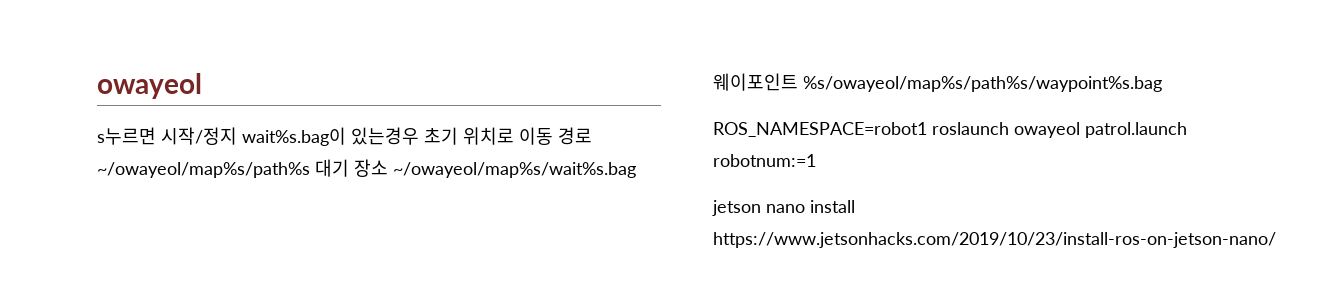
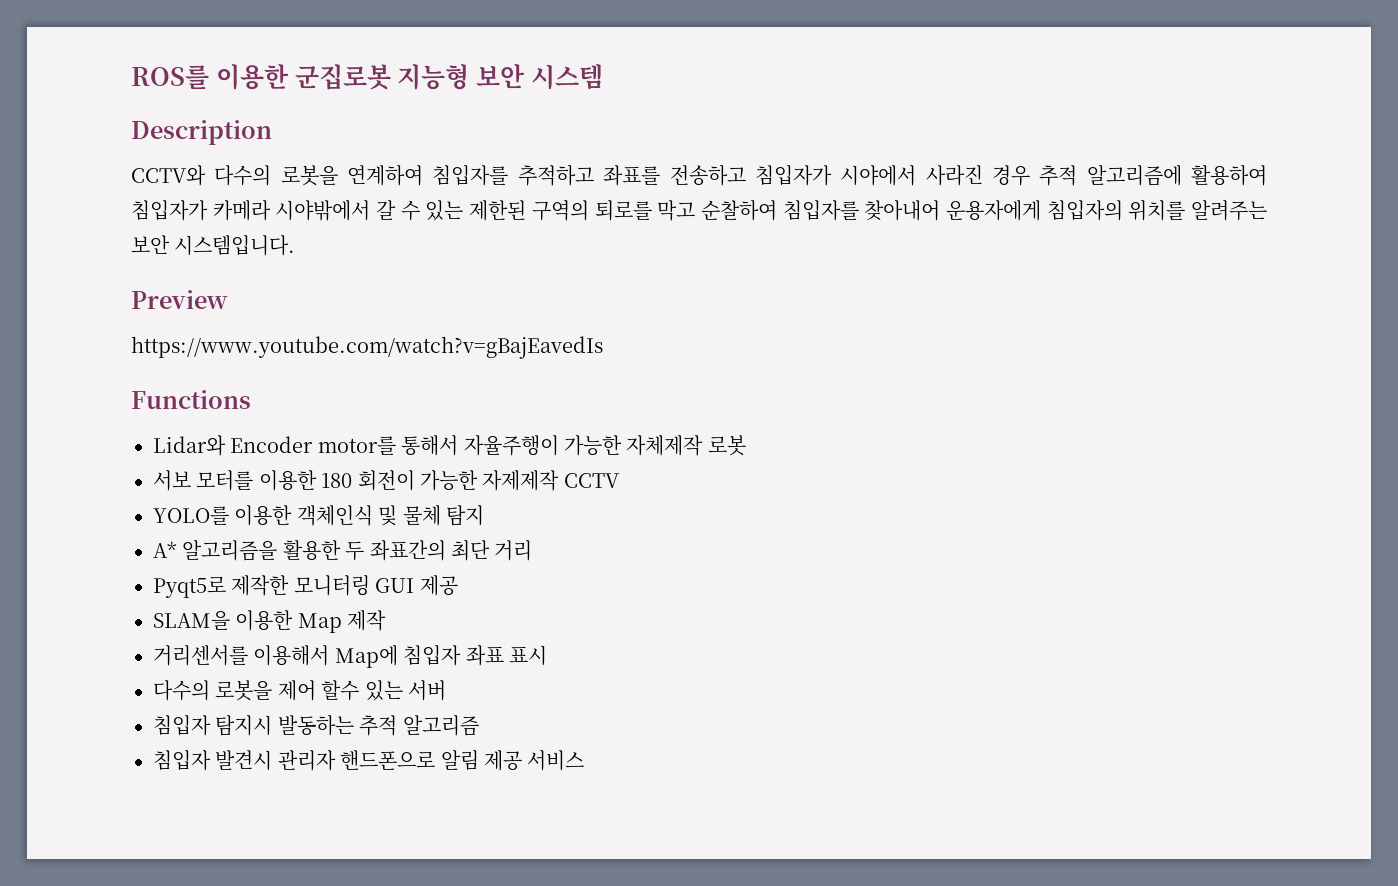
[97,73,202,99] [97,127,592,146] [97,159,636,178] [713,73,1162,92] [713,122,1187,138] [713,154,816,167] [712,200,855,216] [713,232,1276,248] owayeol // s누르면 시작/정지 wait%s.bag이 있는경우 초기 위치로 이동 경로 ~/owayeol/map%s/path%s 대기 장소 ~/owayeol/map%s/wait%s.bag 웨이포인트 %s/owayeol/map%s/path%s/waypoint%s.bag // ROS_NAMESPACE=robot1 roslaunch owayeol patrol.launch robotnum:=1 // jetson nano install https://www.jetsonhacks.com/2019/10/23/install-ros-on-jetson-nano/ -> [131,64,603,90] [131,120,272,145] [131,165,1268,186] [131,200,1267,221] [131,235,296,256] [131,290,228,309] [131,336,603,359] [131,390,251,409] [153,435,746,456] [153,470,620,491] [153,505,484,526] [153,540,533,561] [153,575,458,598] [153,610,387,633] [153,645,547,668] [153,680,446,701] [153,715,479,736] [153,750,585,771] ROS를 이용한 군집로봇 지능형 보안 시스템 // Description // CCTV와 다수의 로봇을 연계하여 침입자를 추적하고 좌표를 전송하고 침입자가 시야에서 사라진 경우 추적 알고리즘에 활용하여 침입자가 카메라 시야밖에서 갈 수 있는 제한된 구역의 퇴로를 막고 순찰하여 침입자를 찾아내어 운용자에게 침입자의 위치를 알려주는 보안 시스템입니다. // Preview // https://www.youtube.com/watch?v=gBajEavedIs // Functions // Lidar와 Encoder motor를 통해서 자율주행이 가능한 자체제작 로봇 // 서보 모터를 이용한 180 회전이 가능한 자제제작 CCTV // YOLO를 이용한 객체인식 및 물체 탐지 // A* 알고리즘을 활용한 두 좌표간의 최단 거리 // Pyqt5로 제작한 모니터링 GUI 제공 // SLAM을 이용한 Map 제작 // 거리센서를 이용해서 Map에 침입자 좌표 표시 // 다수의 로봇을 제어 할수 있는 서버 // 침입자 탐지시 발동하는 추적 알고리즘 // 침입자 발견시 관리자 핸드폰으로 알림 제공 서비스

